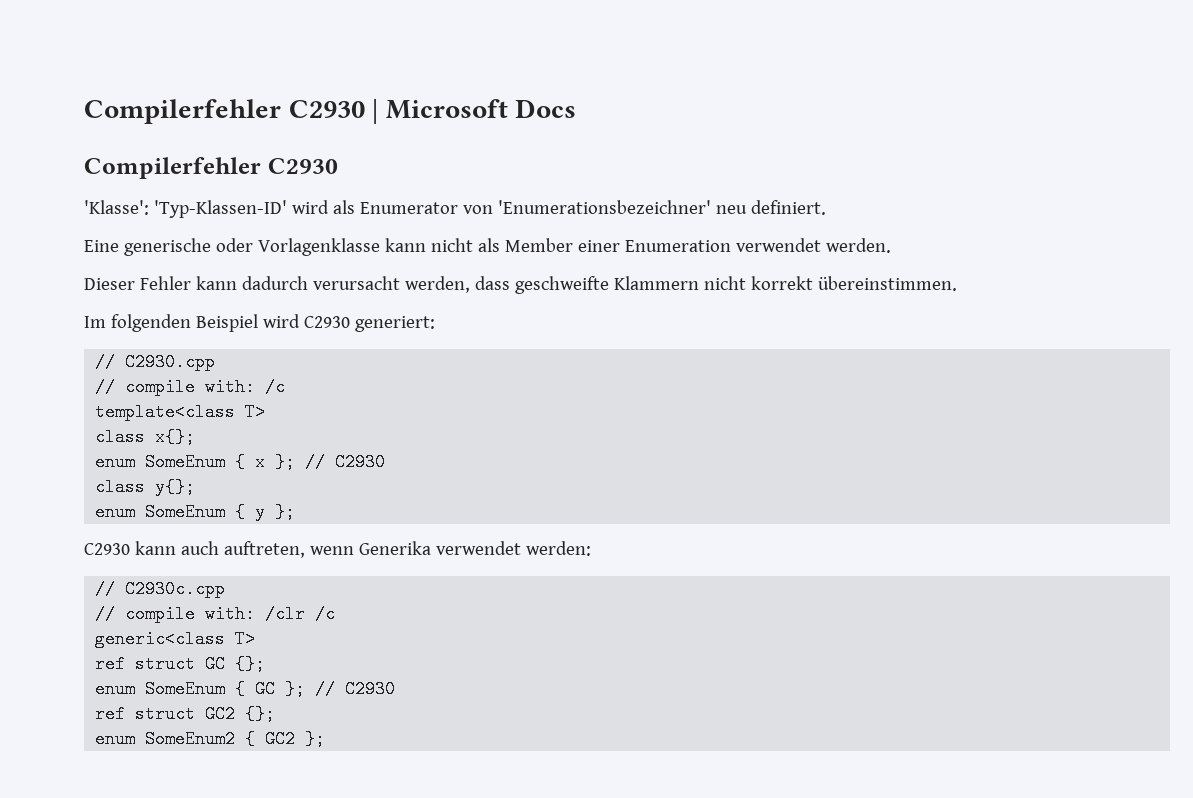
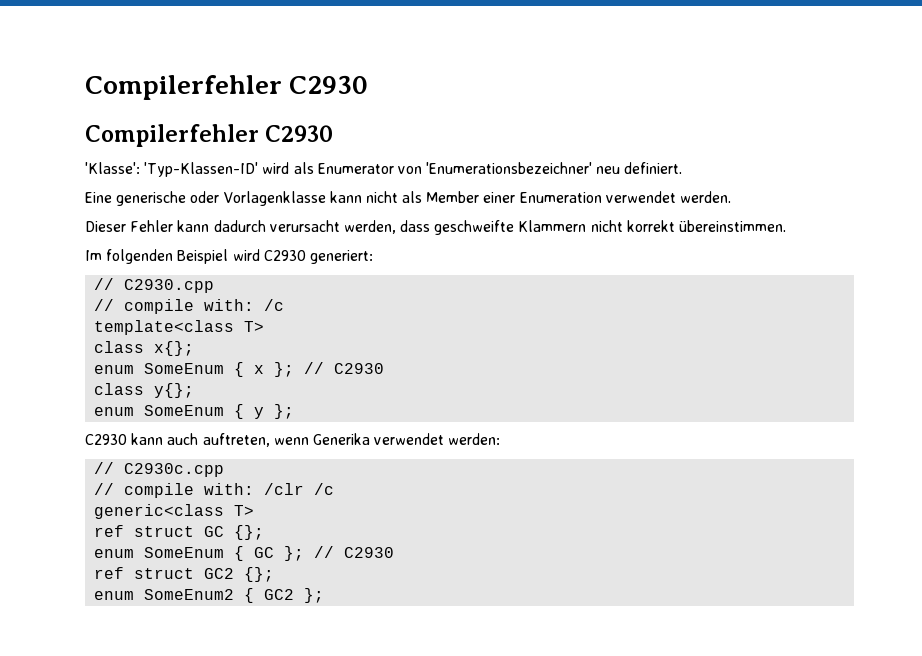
[84,99,577,124] Compilerfehler C2930 | Microsoft Docs -> [85,75,369,100] Compilerfehler C2930

